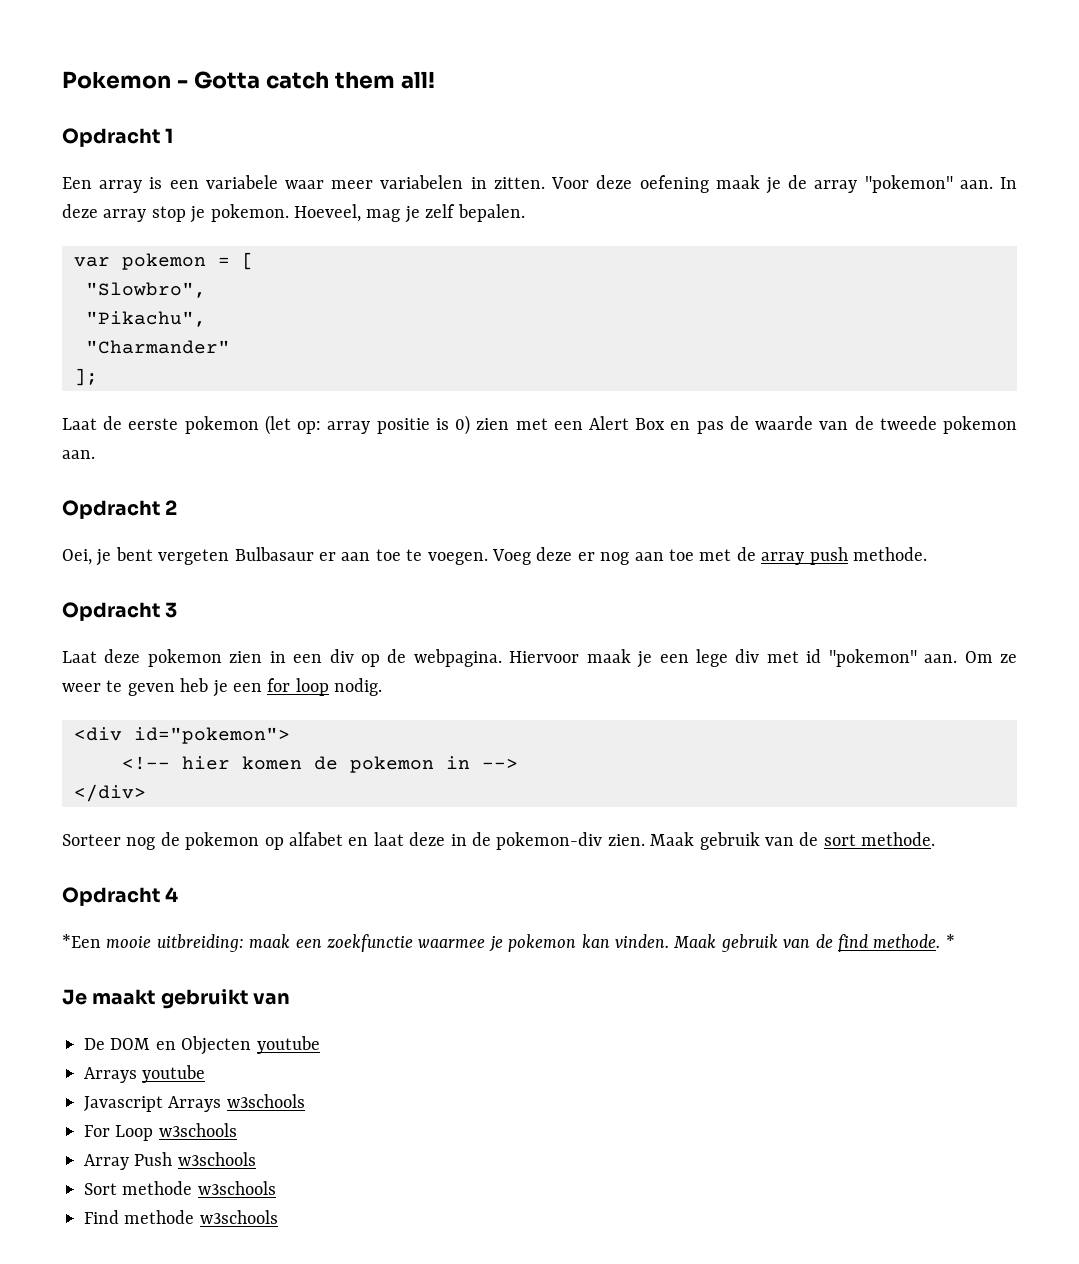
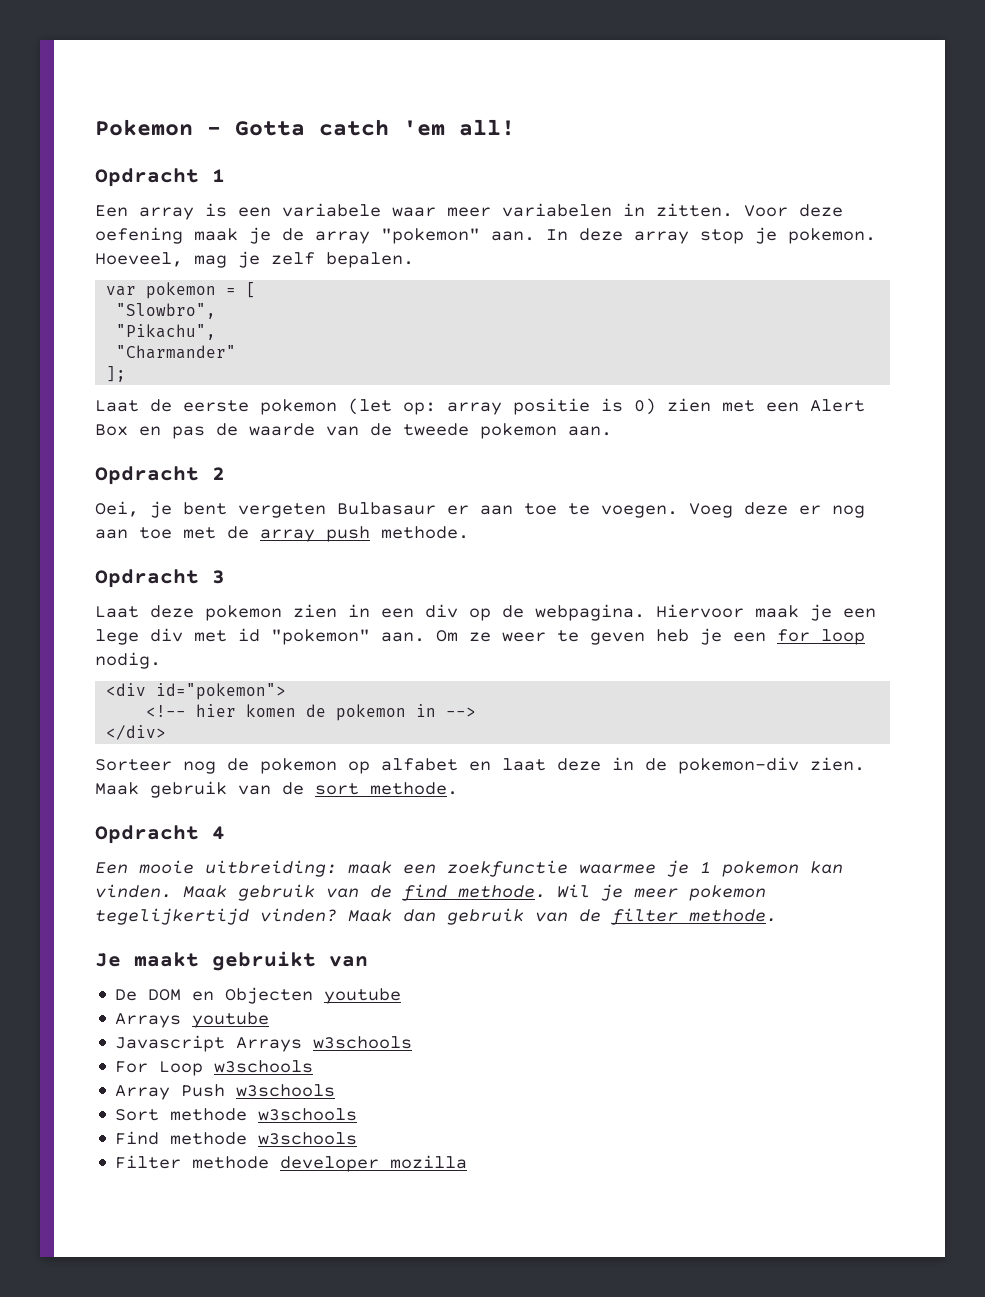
[334,71,395,89] them -> [403,120,445,136] 'em
[62,934,101,948] *Een -> [95,862,128,874] Een
(503, 944) none -> [700,861,711,873] 1
[945,934,955,948] * -> [557,884,766,901] [95,908,777,925] Wil je meer pokemon tegelijkertijd vinden? Maak dan gebruik van de filter methode.
(278, 1217) none -> [115,1155,468,1172] // Filter methode developer mozilla

